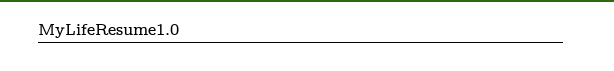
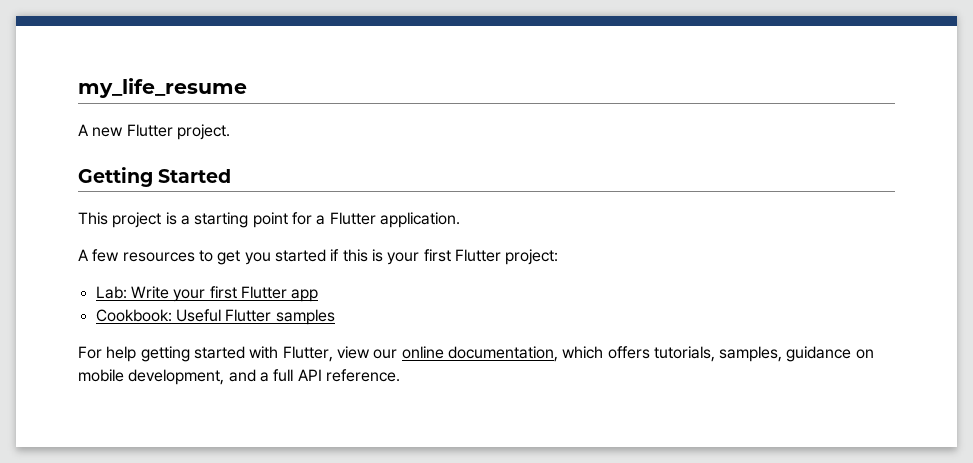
[38,24,179,38] MyLifeResume1.0 -> [78,78,247,98] [78,124,230,140] [78,167,232,187] [78,212,460,228] [78,249,559,265] [95,286,319,302] [95,309,335,325] [78,346,874,362] [78,369,400,385] my_life_resume // A new Flutter project. // Getting Started // This project is a starting point for a Flutter application. // A few resources to get you started if this is your first Flutter project: // Lab: Write your first Flutter app // Cookbook: Useful Flutter samples // For help getting started with Flutter, view our online documentation, which offers tutorials, samples, guidance on mobile development, and a full API reference.

